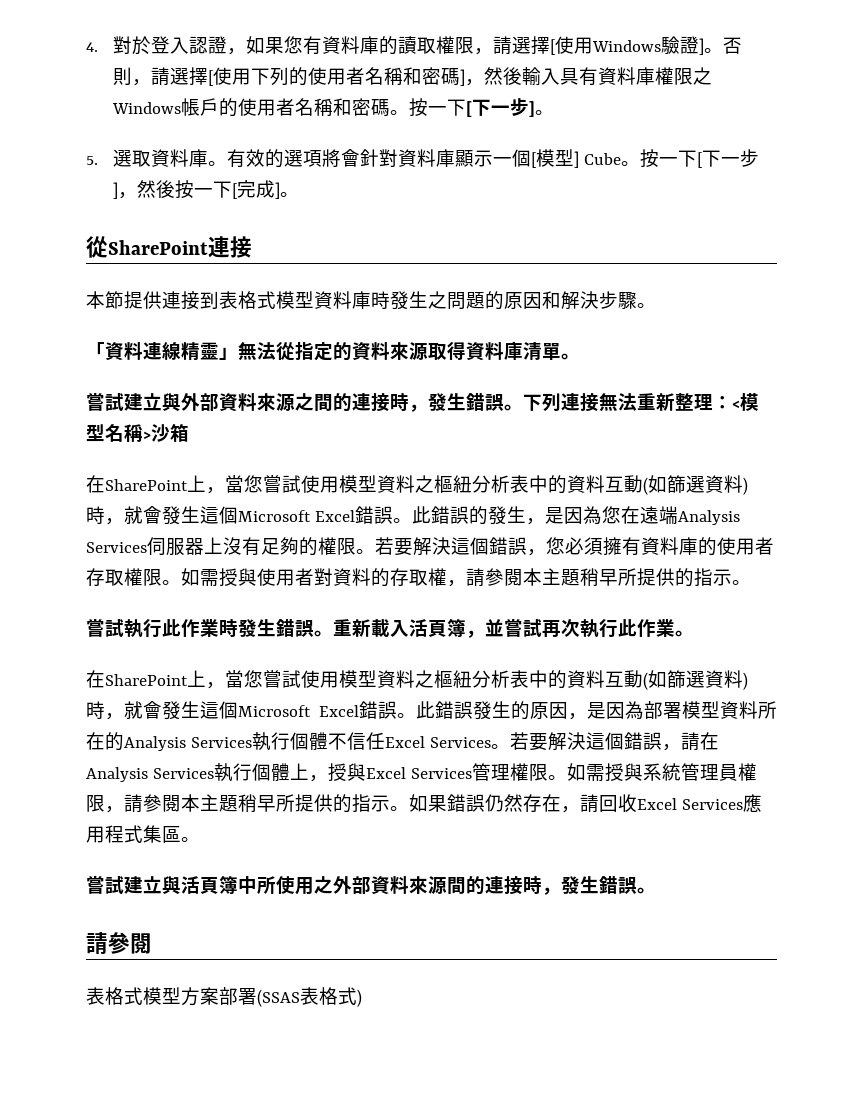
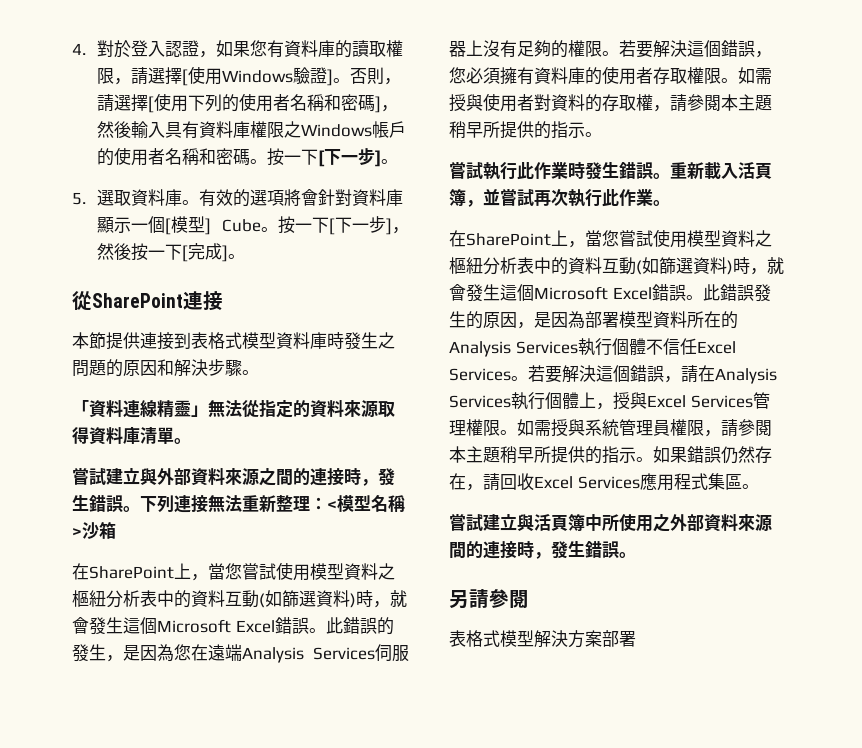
(656, 890) none -> [449,590,469,609] 另
(181, 995) none -> [534,630,568,648] 解決
[257,987,362,1007] (SSAS表格式) -> (636, 639) none

